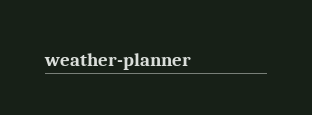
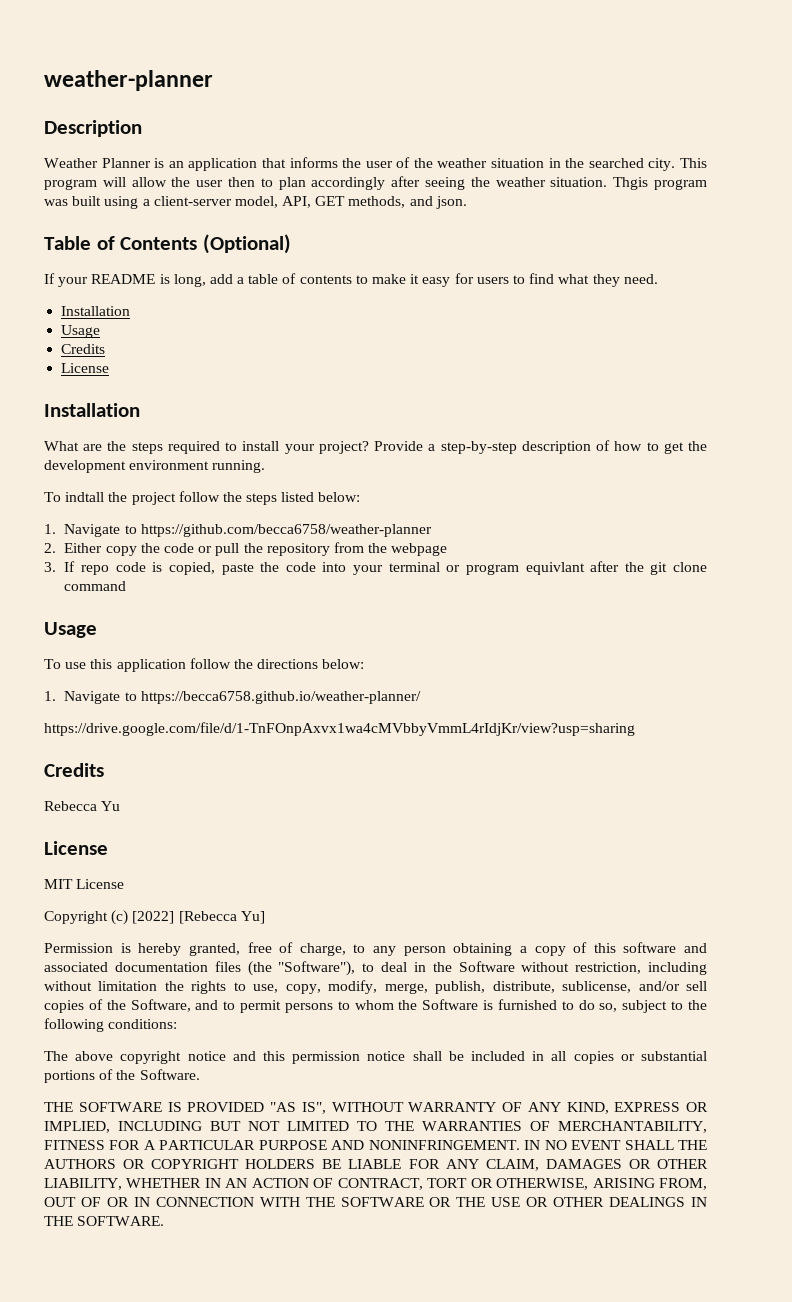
(191, 61) none -> [44,120,142,137] [44,157,707,171] [44,176,707,190] [44,196,467,209] [44,234,292,254] [44,273,658,287] [61,306,131,316] [61,325,101,338] [61,344,106,354] [61,363,110,373] [44,403,140,417] [44,440,708,454] [44,460,266,473] [44,491,361,505] [44,524,432,537] [44,542,448,556] [44,561,708,575] [64,581,127,591] [44,622,97,638] [44,658,365,672] [44,691,421,704] [44,722,635,736] [44,763,104,777] [44,801,121,811] [44,841,108,855] [44,879,125,889] [44,910,265,925] [44,942,707,956] [44,961,707,976] [44,980,707,994] [44,999,708,1013] [44,1018,178,1032] [44,1051,707,1064] [44,1069,200,1083] [44,1102,708,1114] [44,1121,707,1133] [44,1140,708,1150] [44,1159,708,1171] [44,1178,707,1190] [44,1197,708,1207] [44,1216,165,1226] // Description // Weather Planner is an application that informs the user of the weather situation in the searched city. This program will allow the user then to plan accordingly after seeing the weather situation. Thgis program was built using a client-server model, API, GET methods, and json. // Table of Contents (Optional) // If your README is long, add a table of contents to make it easy for users to find what they need. // Installation // Usage // Credits // License // Installation // What are the steps required to install your project? Provide a step-by-step description of how to get the development environment running. // To indtall the project follow the steps listed below: // 1. Navigate to https://github.com/becca6758/weather-planner // 2. Either copy the code or pull the repository from the webpage // 3. If repo code is copied, paste the code into your terminal or program equivlant after the git clone command // Usage // To use this application follow the directions below: // 1. Navigate to https://becca6758.github.io/weather-planner/ // https://drive.google.com/file/d/1-TnFOnpAxvx1wa4cMVbbyVmmL4rIdjKr/view?usp=sharing // Credits // Rebecca Yu // License // MIT License // Copyright (c) [2022] [Rebecca Yu] // Permission is hereby granted, free of charge, to any person obtaining a copy of this software and associated documentation files (the "Software"), to deal in the Software without restriction, including without limitation the rights to use, copy, modify, merge, publish, distribute, sublicense, and/or sell copies of the Software, and to permit persons to whom the Software is furnished to do so, subject to the following conditions: // The above copyright notice and this permission notice shall be included in all copies or substantial portions of the Software. // THE SOFTWARE IS PROVIDED "AS IS", WITHOUT WARRANTY OF ANY KIND, EXPRESS OR IMPLIED, INCLUDING BUT NOT LIMITED TO THE WARRANTIES OF MERCHANTABILITY, FITNESS FOR A PARTICULAR PURPOSE AND NONINFRINGEMENT. IN NO EVENT SHALL THE AUTHORS OR COPYRIGHT HOLDERS BE LIABLE FOR ANY CLAIM, DAMAGES OR OTHER LIABILITY, WHETHER IN AN ACTION OF CONTRACT, TORT OR OTHERWISE, ARISING FROM, OUT OF OR IN CONNECTION WITH THE SOFTWARE OR THE USE OR OTHER DEALINGS IN THE SOFTWARE.

